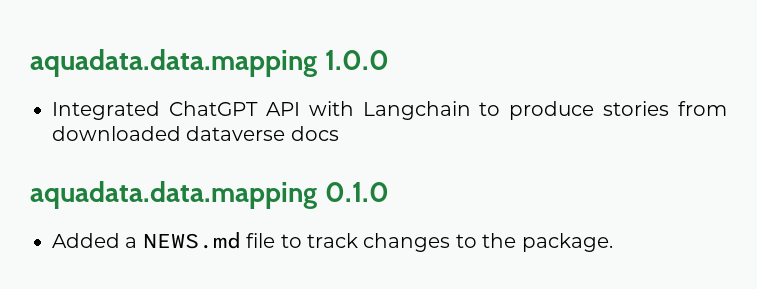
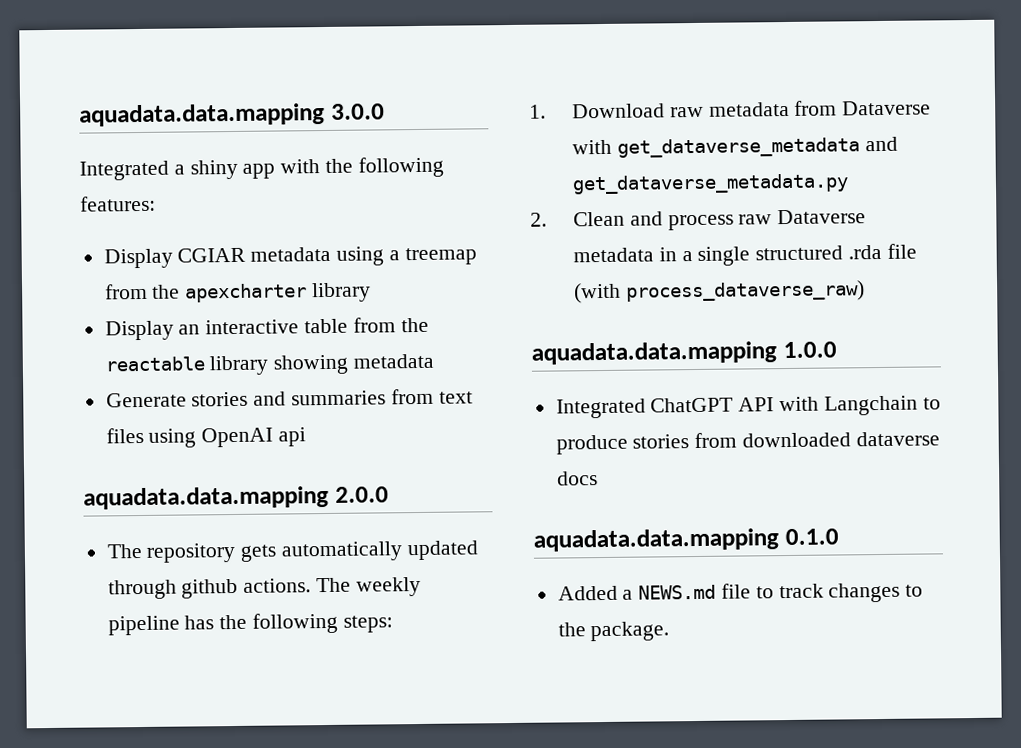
[30,49,317,77] aquadata.data.mapping -> [79,103,385,127] [79,156,444,181] [80,195,156,212] [103,246,477,269] [104,282,372,303] [104,317,429,341] [104,353,435,376] [105,388,473,408] [105,427,307,448] [83,485,389,510] [106,540,479,563] [107,576,421,600] [107,612,393,636] [529,100,932,119] [571,136,898,158] [571,173,849,195] [530,209,867,231] [572,243,917,266] [573,280,865,304] [531,341,777,365] aquadata.data.mapping 3.0.0 // Integrated a shiny app with the following features: // Display CGIAR metadata using a treemap from the apexcharter library // Display an interactive table from the reactable library showing metadata // Generate stories and summaries from text files using OpenAI api // aquadata.data.mapping 2.0.0 // The repository gets automatically updated through github actions. The weekly pipeline has the following steps: // 1. Download raw metadata from Dataverse with get_dataverse_metadata and get_dataverse_metadata.py // 2. Clean and process raw Dataverse metadata in a single structured .rda file (with process_dataverse_raw) // aquadata.data.mapping

